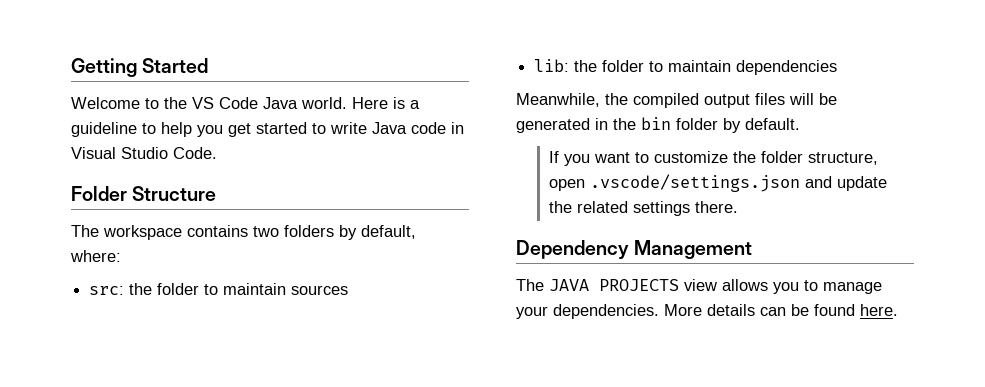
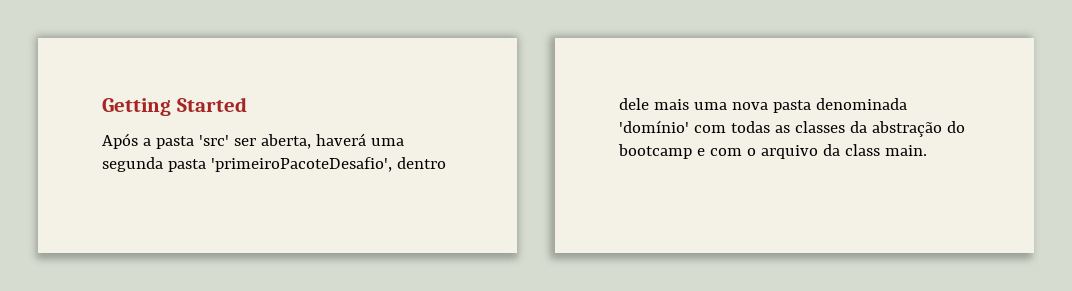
[71,97,420,109] [71,122,464,137] [71,147,217,159] [71,186,217,201] [71,225,416,240] [70,250,121,262] [89,283,349,295] [534,59,838,75] [516,93,837,108] [516,117,800,133] [548,151,878,166] [548,174,887,192] [548,201,738,216] [516,240,753,259] [516,279,882,294] [516,304,898,319] Welcome to the VS Code Java world. Here is a guideline to help you get started to write Java code in Visual Studio Code. // Folder Structure // The workspace contains two folders by default, where: // src: the folder to maintain sources // lib: the folder to maintain dependencies // Meanwhile, the compiled output files will be generated in the bin folder by default. // If you want to customize the folder structure, open .vscode/settings.json and update the related settings there. // Dependency Management // The JAVA PROJECTS view allows you to manage your dependencies. More details can be found here. -> [102,133,404,149] [102,157,446,172] [619,98,907,113] [619,120,965,137] [618,144,927,159] Após a pasta 'src' ser aberta, haverá uma segunda pasta 'primeiroPacoteDesafio', dentro dele mais uma nova pasta denominada 'domínio' com todas as classes da abstração do bootcamp e com o arquivo da class main.

